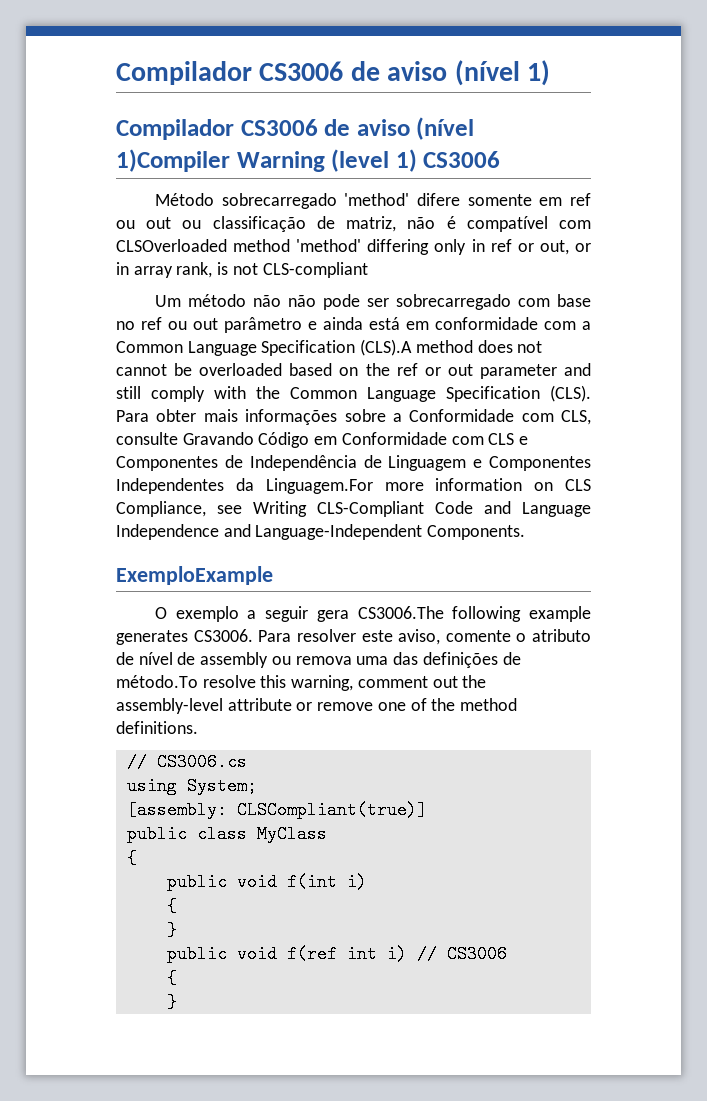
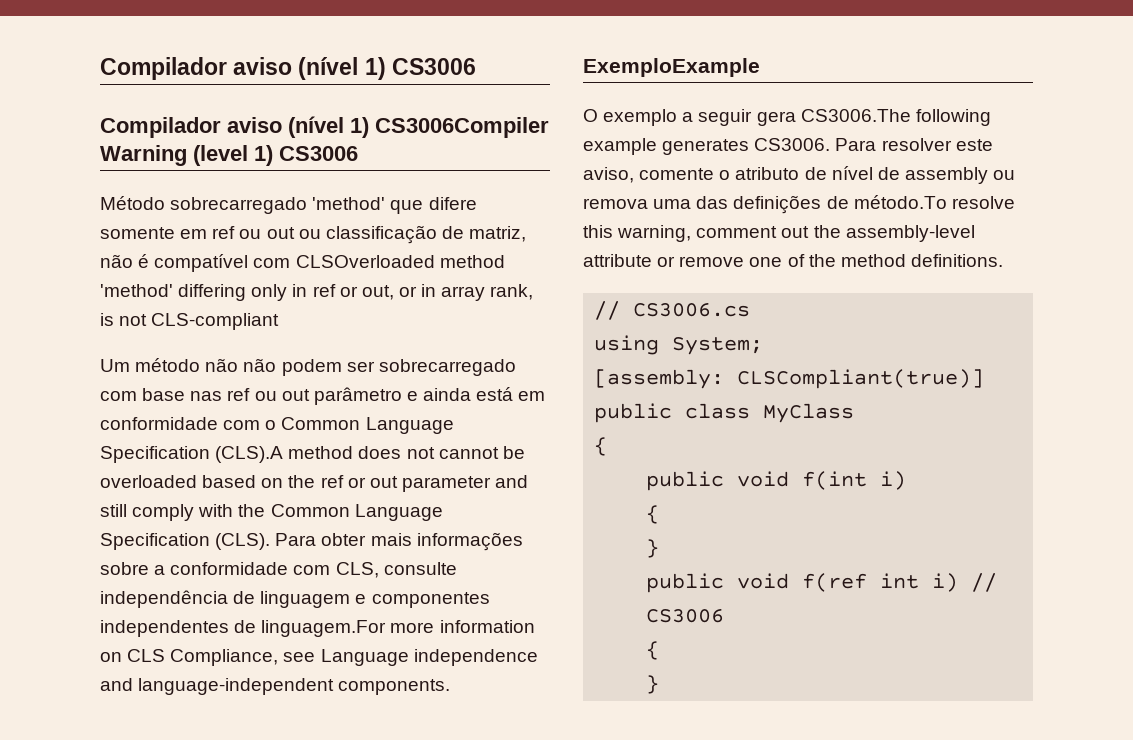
[116,60,551,86] [116,117,475,140] [116,149,230,172] Compilador CS3006 de aviso (nível 1) // Compilador CS3006 de aviso (nível 1)Compiler -> [100,57,476,80] [100,116,549,138] Compilador aviso (nível 1) CS3006 // Compilador aviso (nível 1) CS3006Compiler
(410, 199) none -> [390,200,424,214] que
[322,294,360,310] pode -> [281,359,342,376] podem
[116,321,135,330] no -> [190,391,223,401] nas
[582,321,591,330] a -> [265,420,277,430] o
[409,409,515,422] Conformidade -> [170,562,289,575] conformidade
[182,432,529,448] [116,455,591,471] [116,478,373,494] Gravando Código em Conformidade com CLS e Componentes de Independência de Linguagem e Componentes Independentes da Linguagem.For -> [100,590,490,608] [100,620,387,637] independência de linguagem e componentes independentes de linguagem.For
[253,501,591,517] [116,524,526,540] Writing CLS-Compliant Code and Language Independence and Language-Independent Components. -> [320,649,538,666] [100,678,451,695] Language independence and language-independent components.

